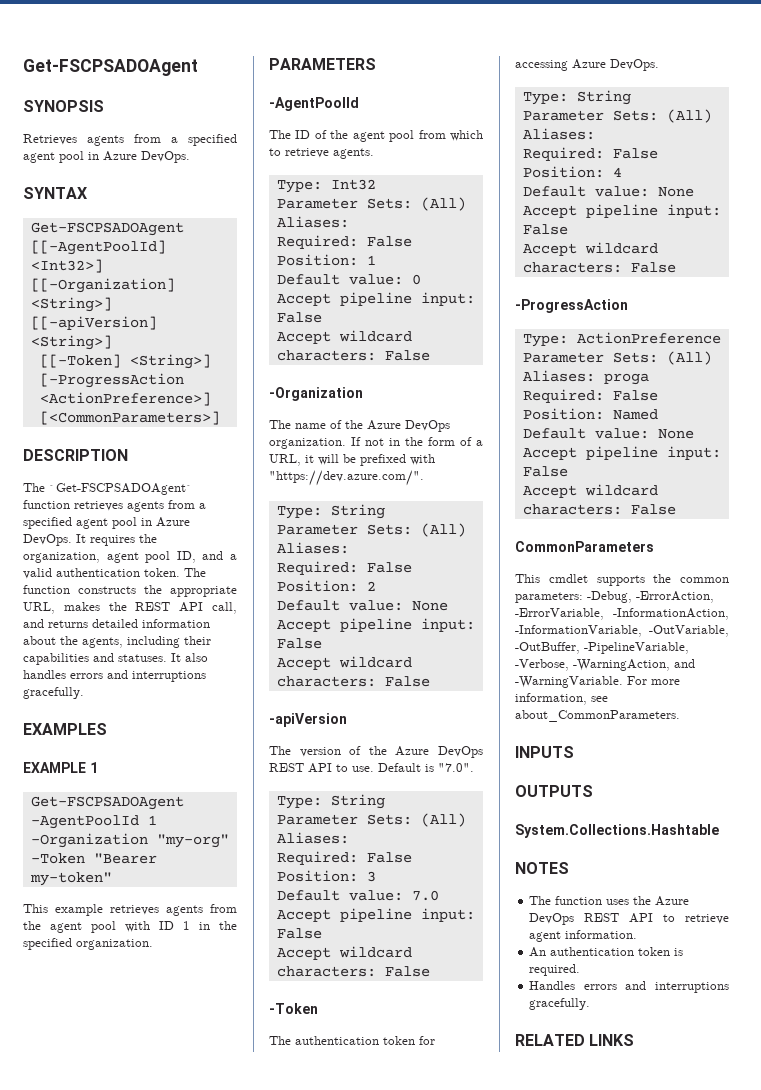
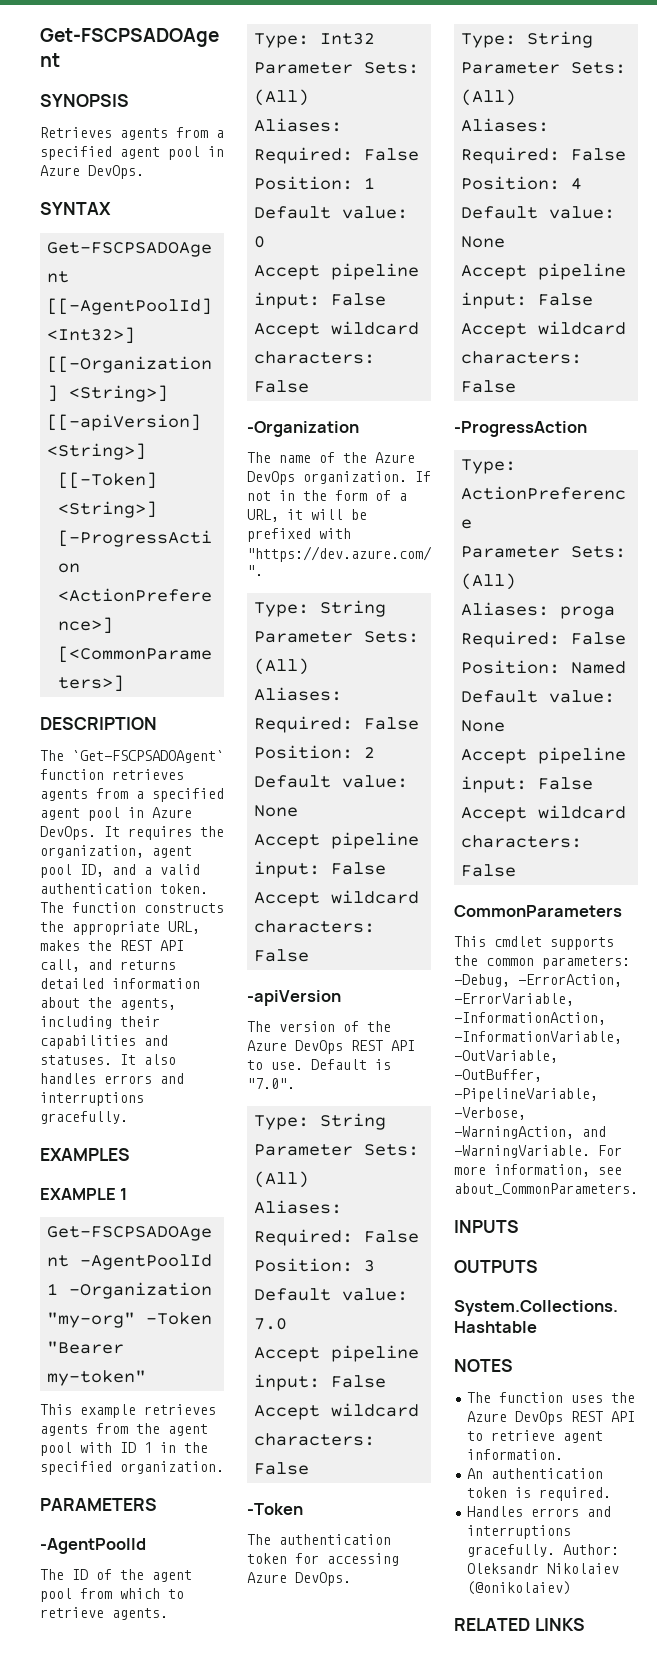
(591, 1004) none -> [563,1544,620,1555] [467,1563,620,1574] [467,1581,572,1595] Author: Oleksandr Nikolaiev (@onikolaiev)

